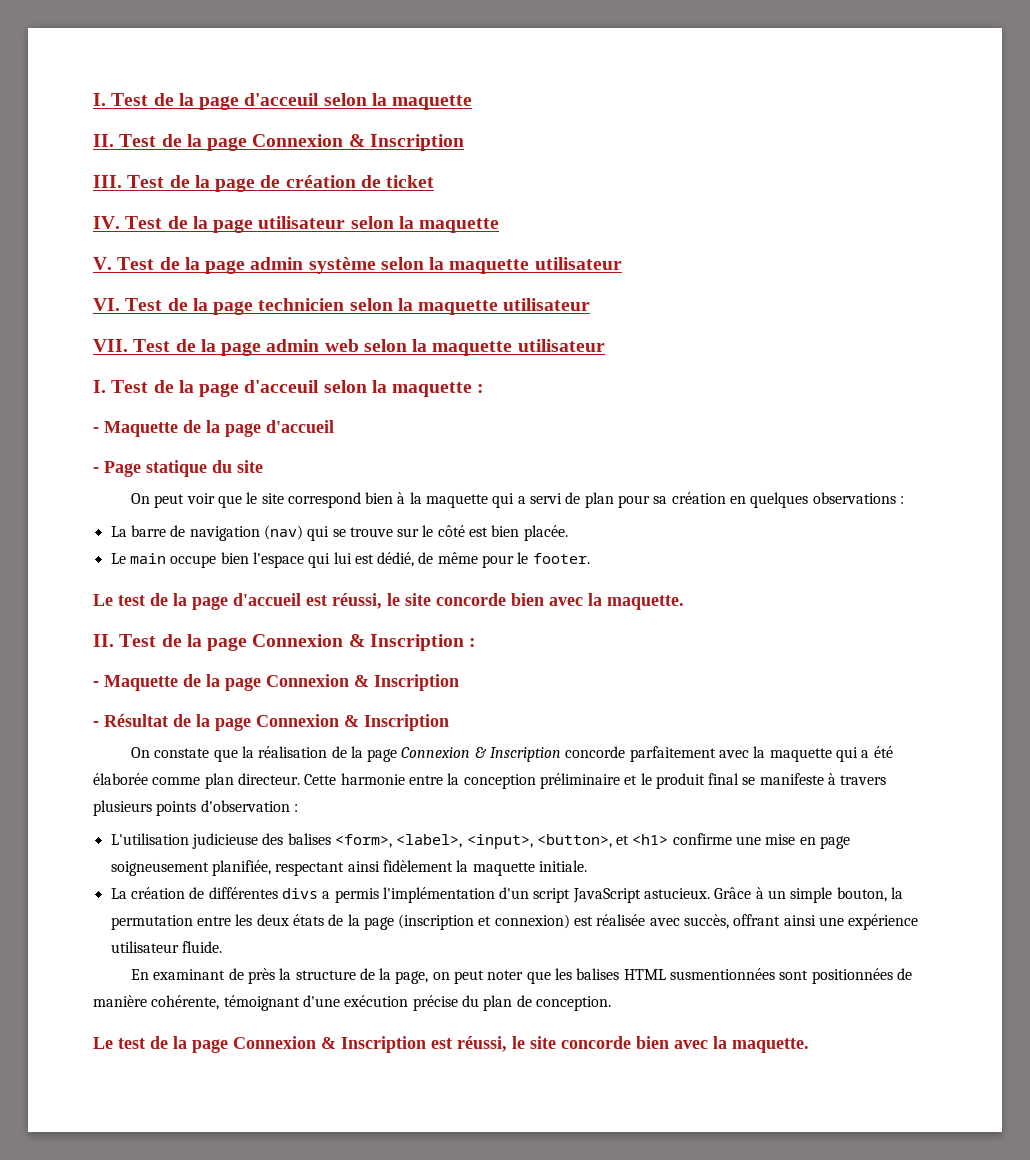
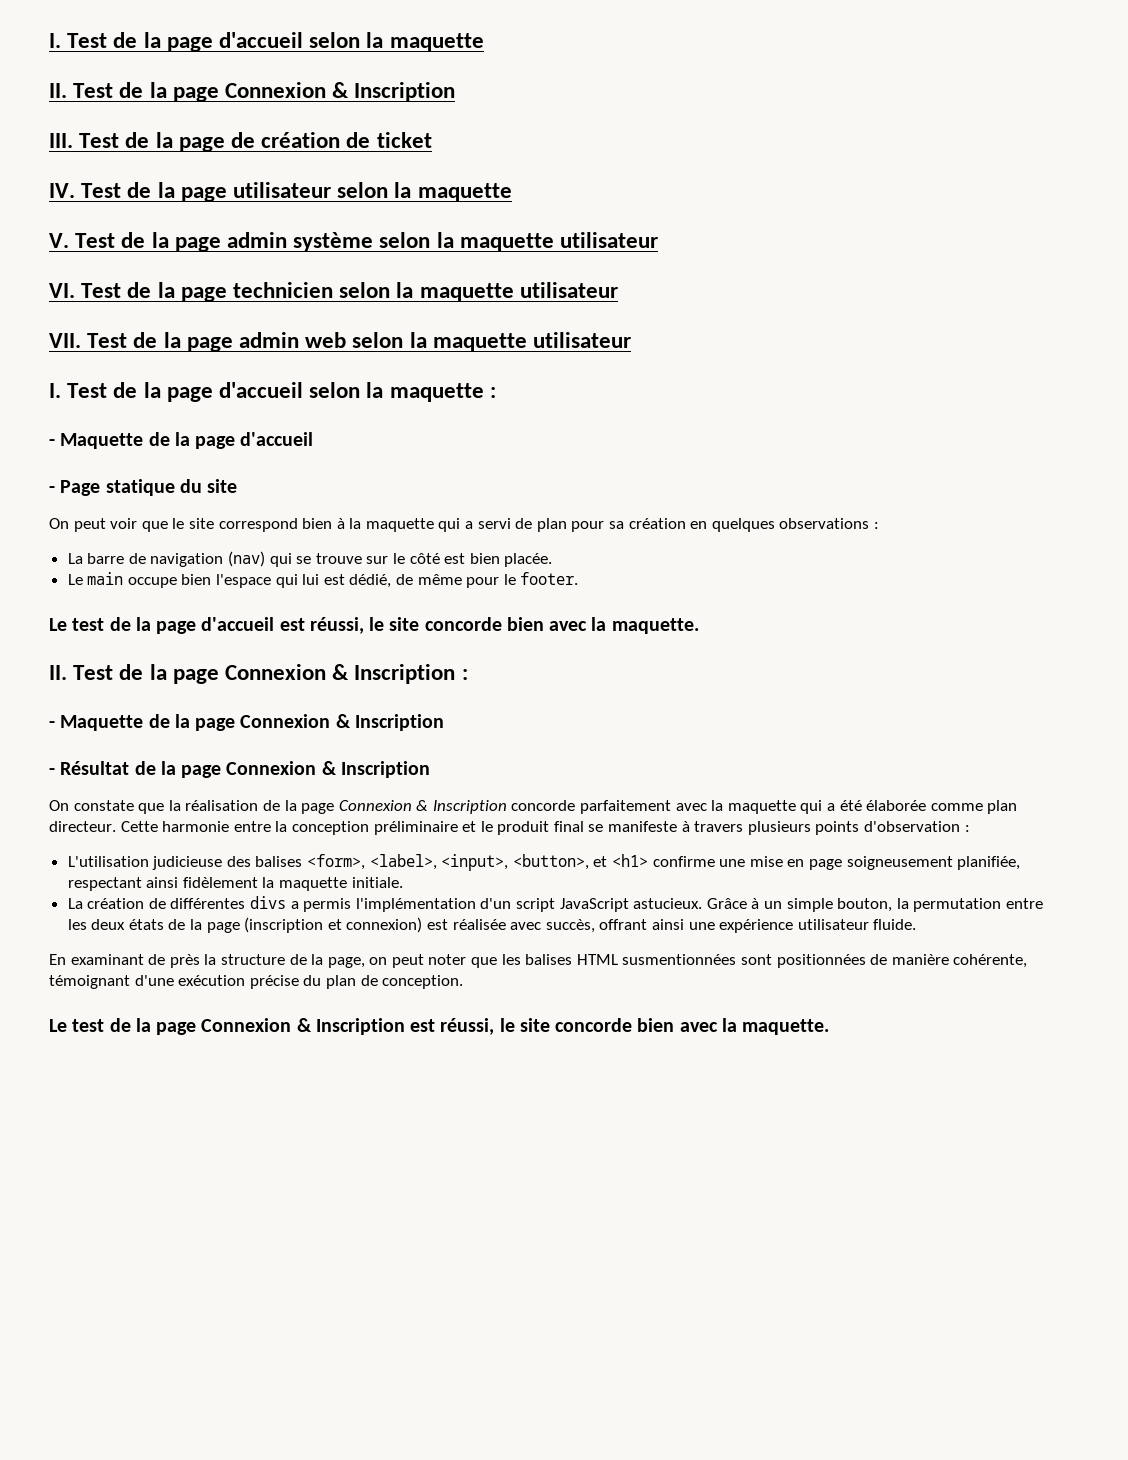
[93,93,320,110] I. Test de la page d'acceuil -> [49,32,304,52] I. Test de la page d'accueil
[244,380,320,393] d'acceuil -> [219,382,304,398] d'accueil

